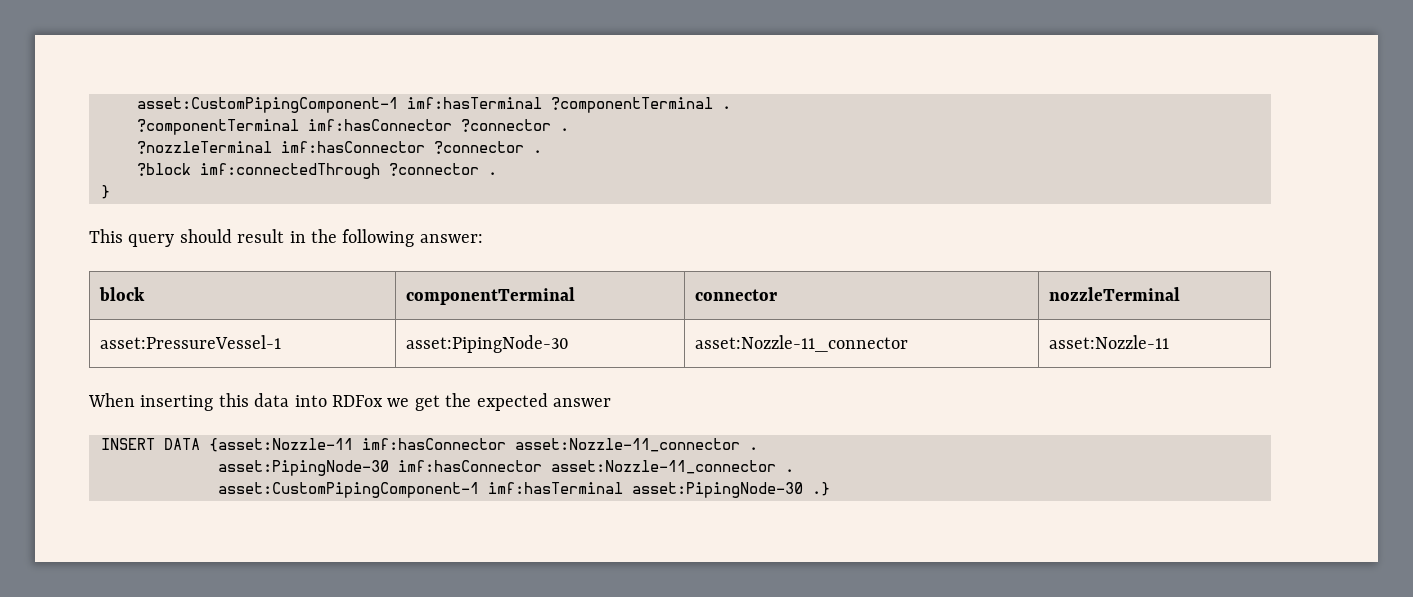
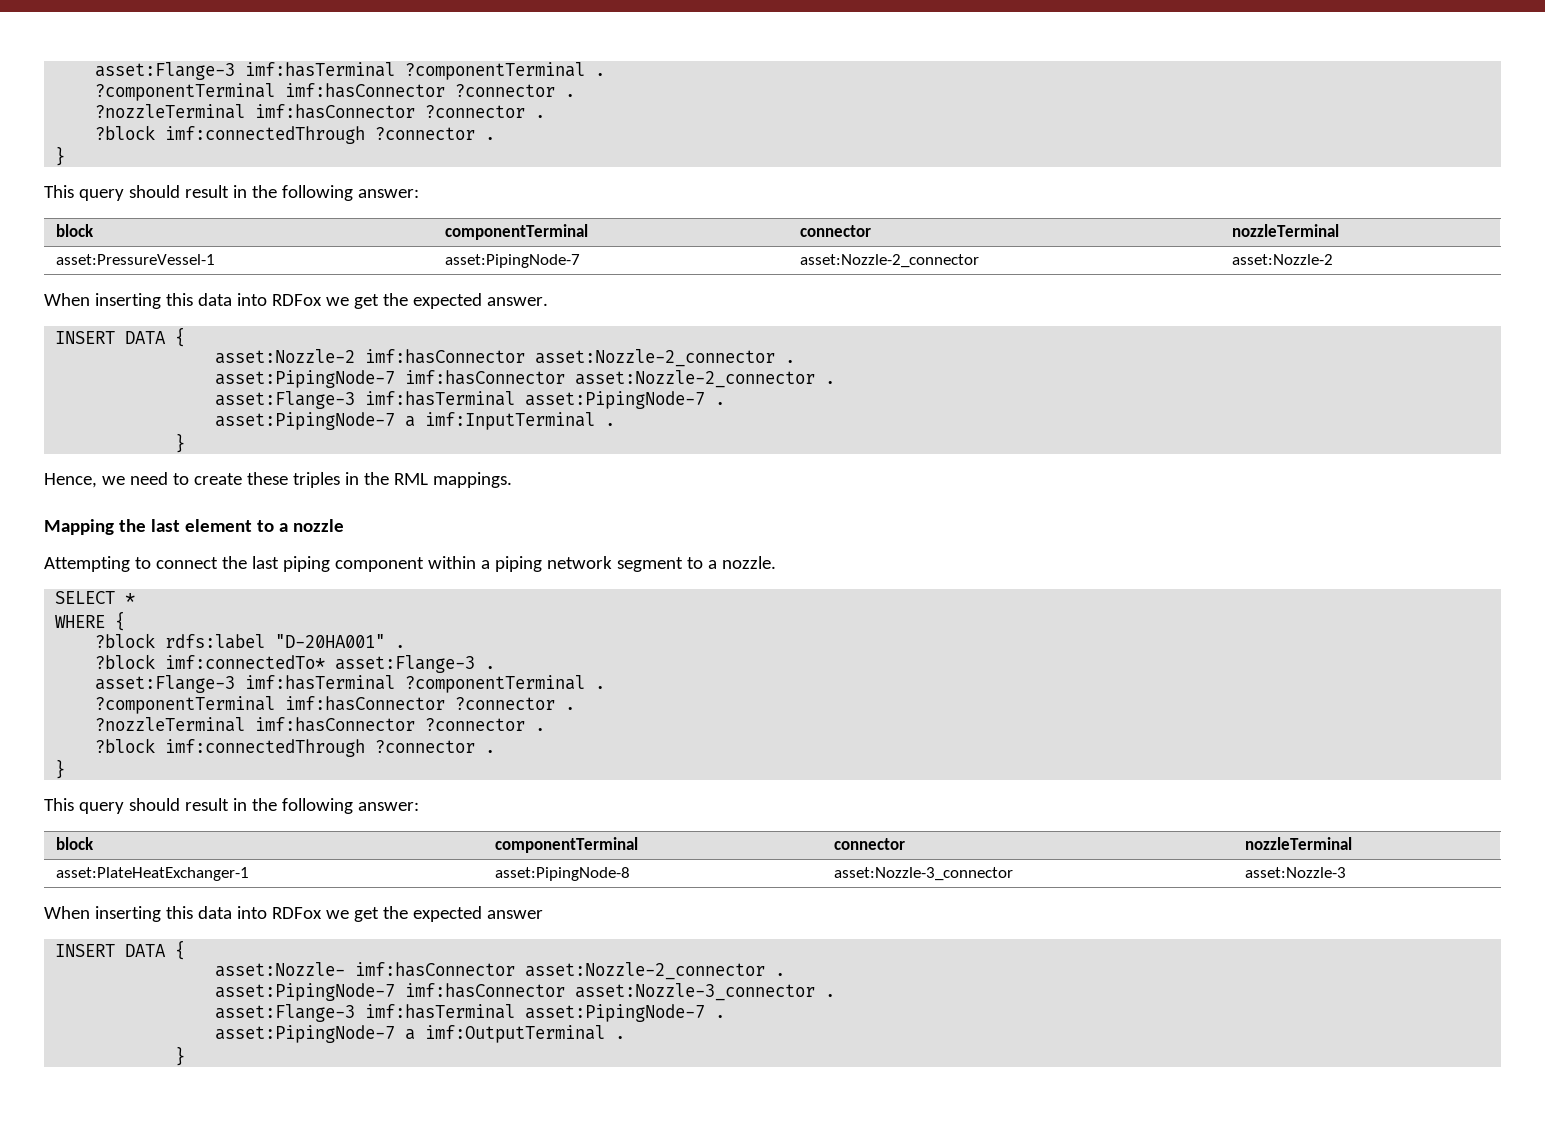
[137,97,398,113] asset:CustomPipingComponent-1 -> [95,62,236,80] asset:Flange-3
[405,335,569,353] [694,335,908,352] [1048,335,1169,349] asset:PipingNode-30 | asset:Nozzle-11_connector | asset:Nozzle-11 -> [445,254,581,268] [800,254,980,268] [1232,254,1334,265] [44,293,548,309] [55,327,186,347] [215,349,796,367] [215,370,836,388] [215,391,726,409] [215,412,616,430] [175,433,186,453] [44,472,512,488] [44,519,344,535] [44,556,776,572] [55,591,136,604] [55,611,126,631] [95,633,406,649] [95,654,496,673] [95,675,606,693] [95,696,576,714] [95,717,546,732] [95,738,496,757] [55,759,66,779] [44,798,419,814] [56,837,95,850] [495,837,639,853] [834,838,906,850] [1245,837,1353,850] [56,867,250,881] [495,867,631,881] [834,867,1014,881] [1245,867,1347,878] asset:PipingNode-7 | asset:Nozzle-2_connector | asset:Nozzle-2 // When inserting this data into RDFox we get the expected answer. // INSERT DATA { // asset:Nozzle-2 imf:hasConnector asset:Nozzle-2_connector . // asset:PipingNode-7 imf:hasConnector asset:Nozzle-2_connector . // asset:Flange-3 imf:hasTerminal asset:PipingNode-7 . // asset:PipingNode-7 a imf:InputTerminal . // } // Hence, we need to create these triples in the RML mappings. // Mapping the last element to a nozzle // Attempting to connect the last piping component within a piping network segment to a nozzle. // SELECT * // WHERE { // ?block rdfs:label "D-20HA001" . // ?block imf:connectedTo* asset:Flange-3 . // asset:Flange-3 imf:hasTerminal ?componentTerminal . // ?componentTerminal imf:hasConnector ?connector . // ?nozzleTerminal imf:hasConnector ?connector . // ?block imf:connectedThrough ?connector . // } // This query should result in the following answer: // block | componentTerminal | connector | nozzleTerminal // asset:PlateHeatExchanger-1 | asset:PipingNode-8 | asset:Nozzle-3_connector | asset:Nozzle-3
[209,438,758,452] [218,460,794,476] [218,482,830,498] {asset:Nozzle-11 imf:hasConnector asset:Nozzle-11_connector . // asset:PipingNode-30 imf:hasConnector asset:Nozzle-11_connector . // asset:CustomPipingComponent-1 imf:hasTerminal asset:PipingNode-30 .} -> [175,940,186,960] [215,962,786,980] [215,983,836,1001] [215,1004,726,1022] [215,1025,626,1043] [175,1046,186,1066] { // asset:Nozzle- imf:hasConnector asset:Nozzle-2_connector . // asset:PipingNode-7 imf:hasConnector asset:Nozzle-3_connector . // asset:Flange-3 imf:hasTerminal asset:PipingNode-7 . // asset:PipingNode-7 a imf:OutputTerminal . // }

